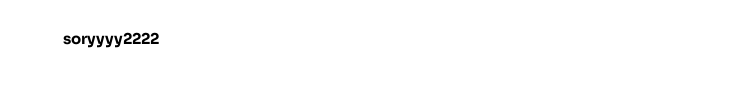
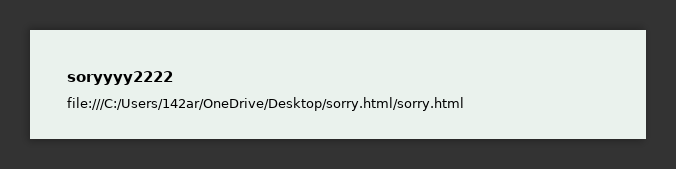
(159, 40) none -> [67,97,464,111] // file:///C:/Users/142ar/OneDrive/Desktop/sorry.html/sorry.html

